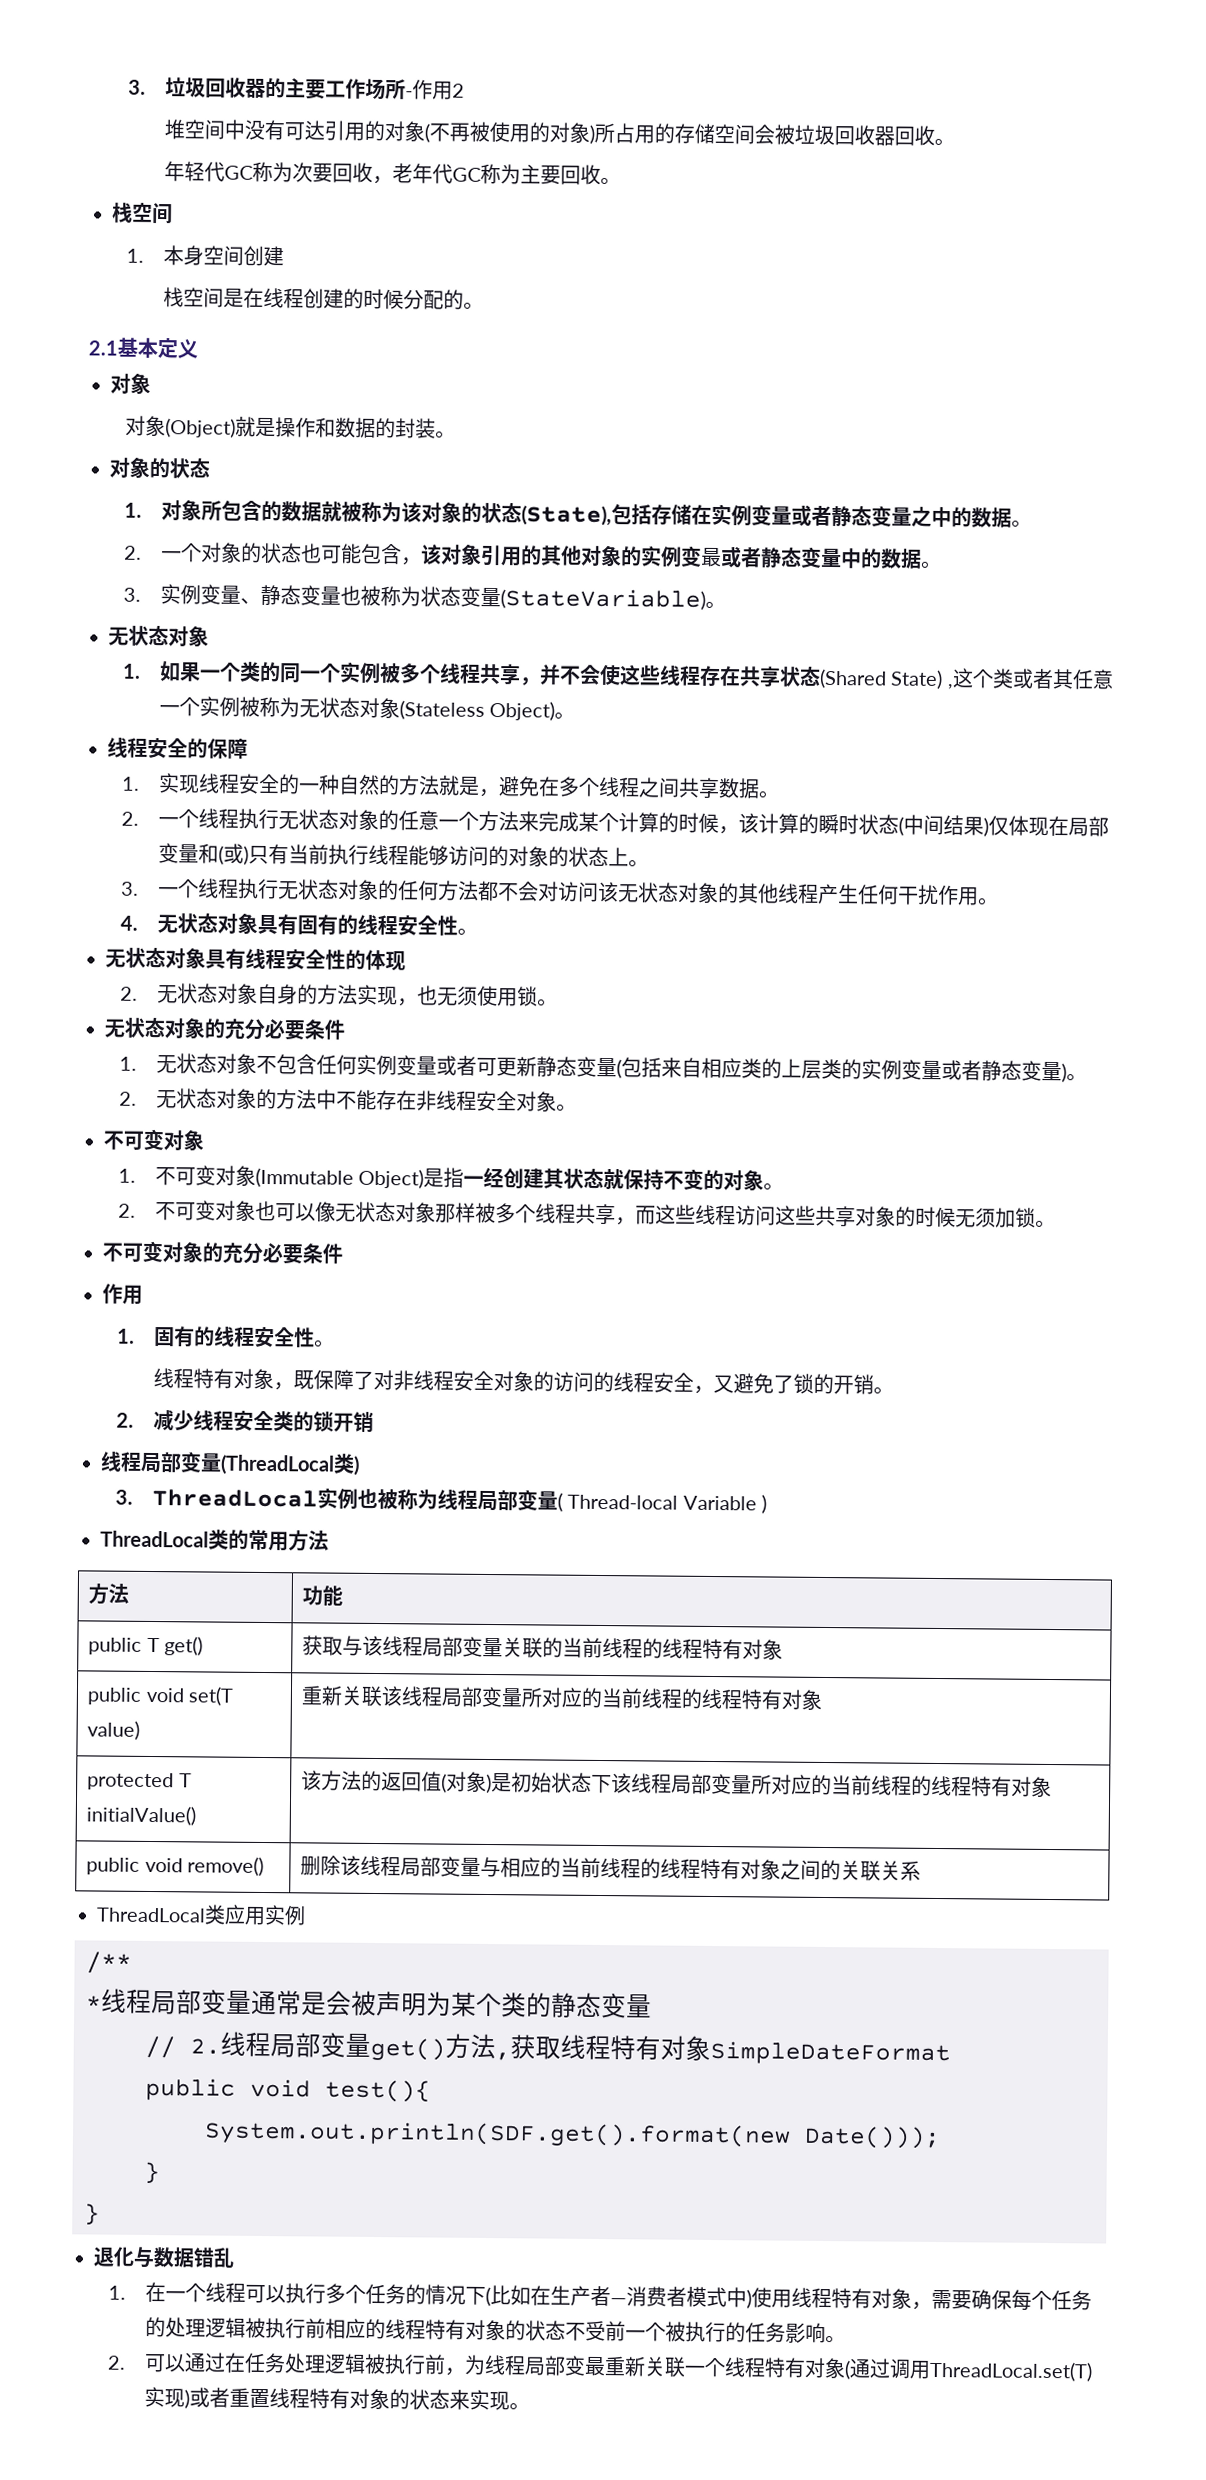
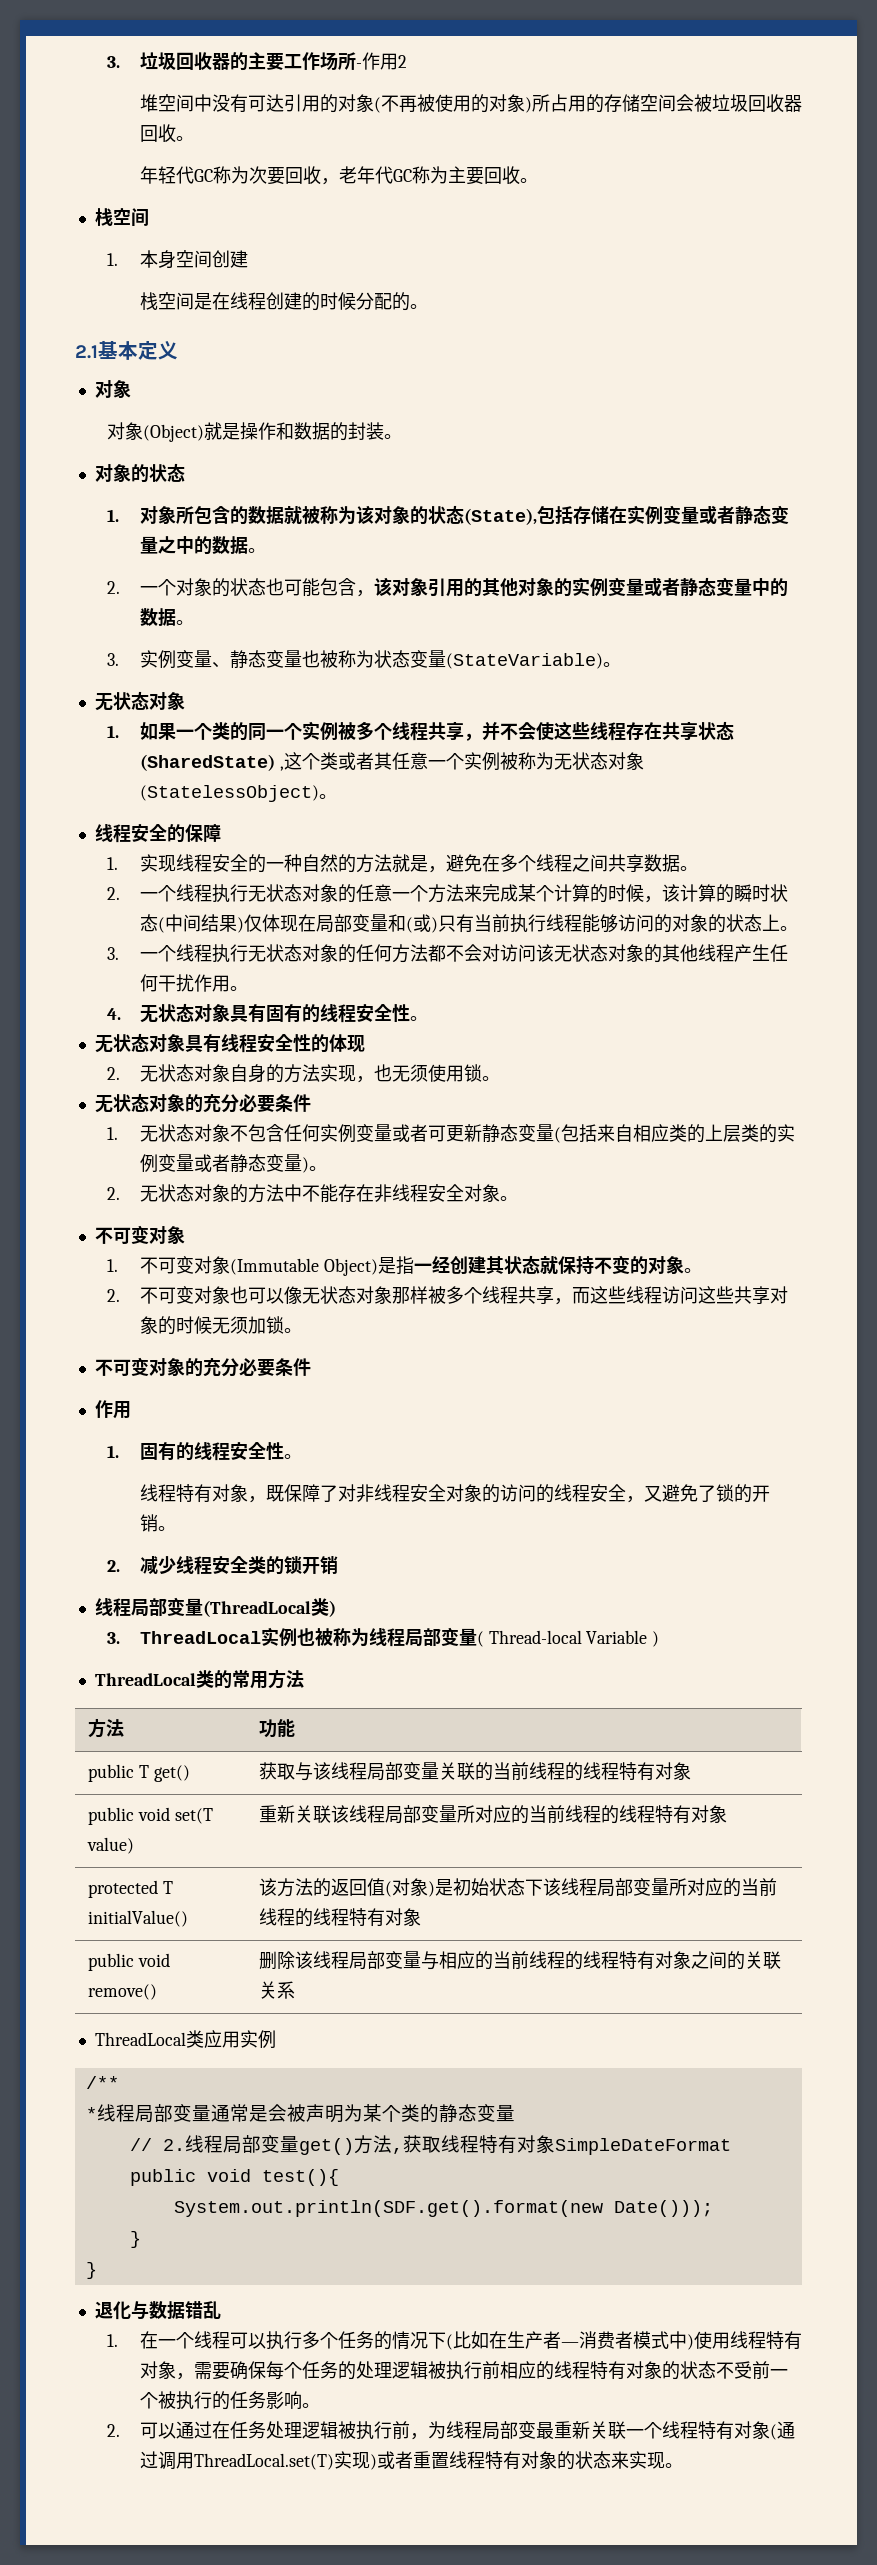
[700,547,723,568] 最 -> [625,578,644,596] 量
[819,668,944,690] (Shared State) -> [139,754,275,771] (SharedState)
[399,700,556,721] (Stateless Object) -> [139,785,319,802] (StatelessObject)

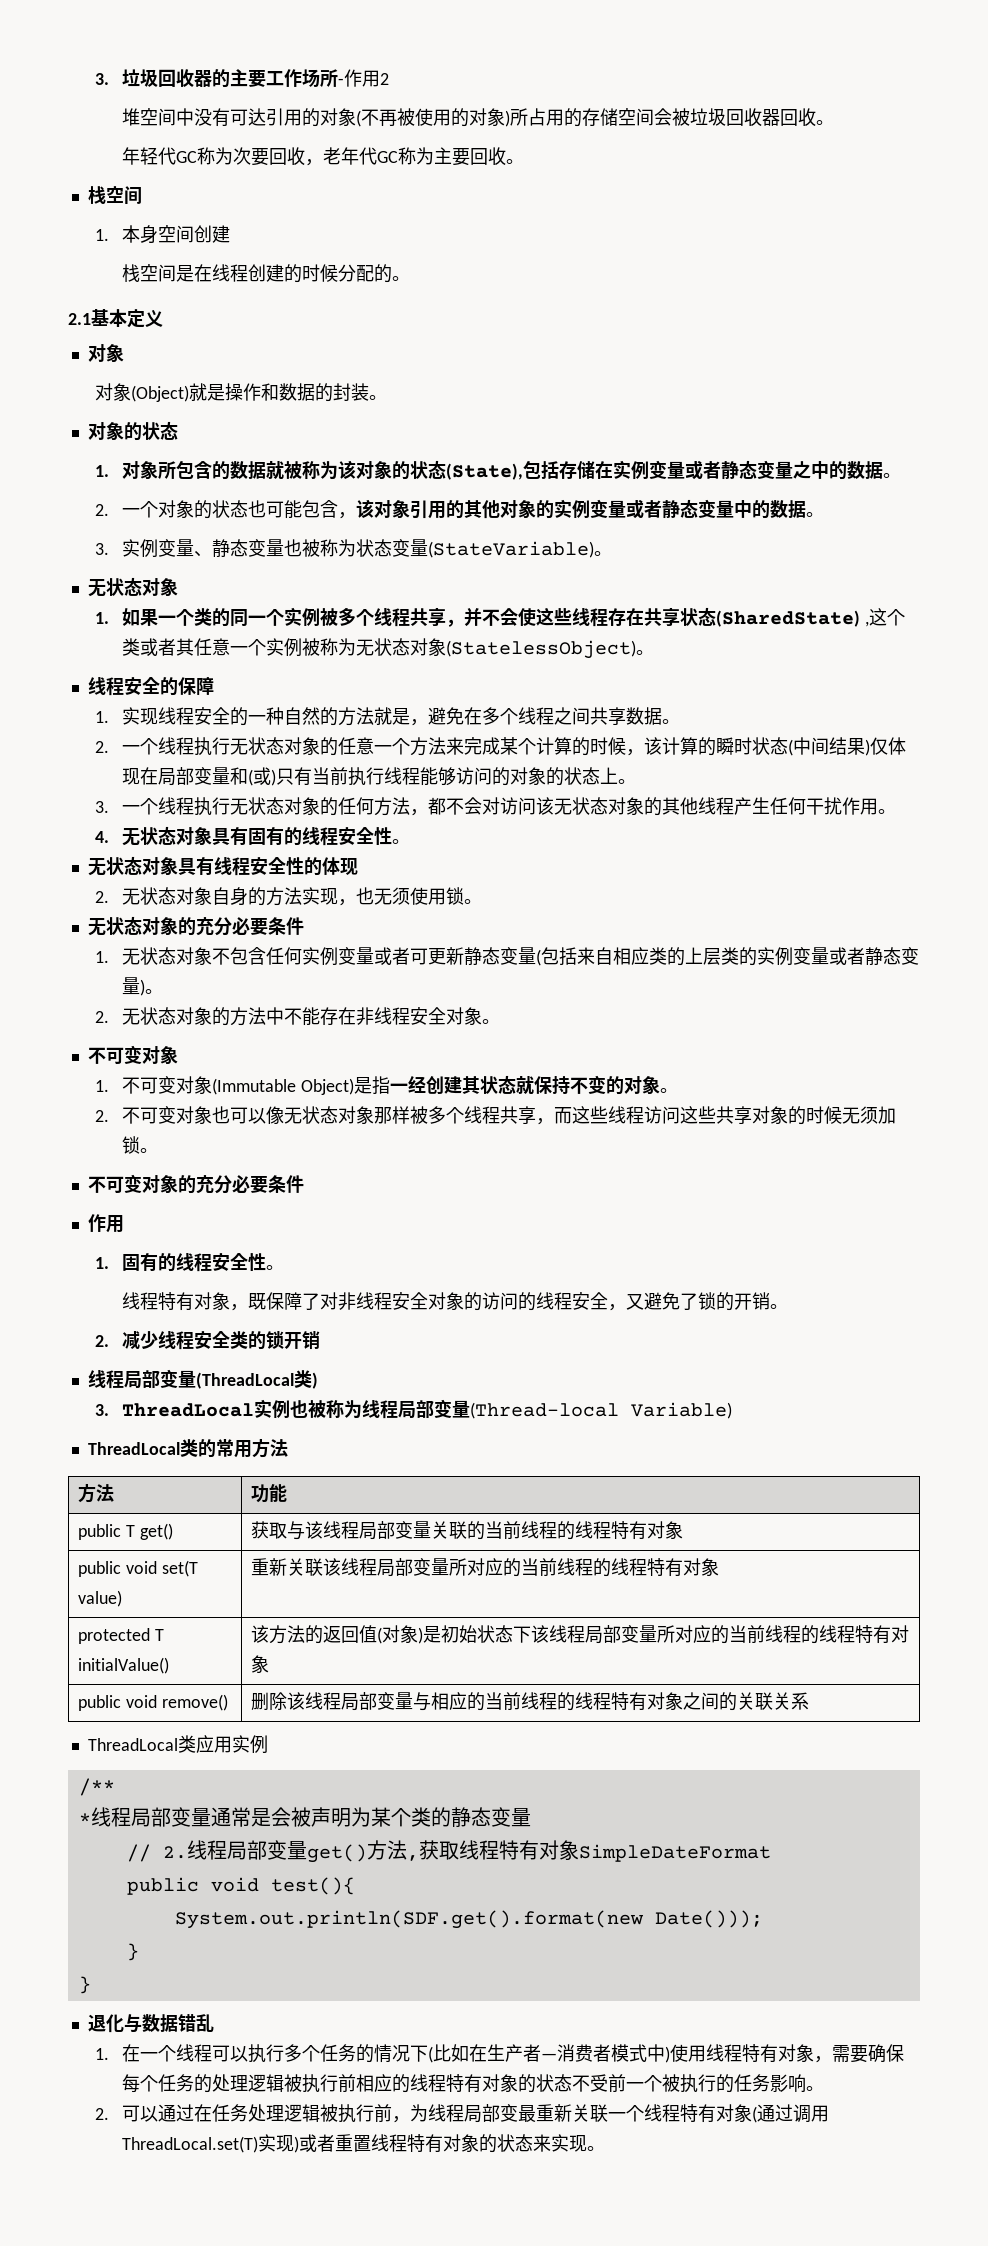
(428, 953) none -> [409,809,428,816] ，
[476,1630,660,1647] ( Thread-local Variable ) -> [469,1402,732,1419] (Thread-local Variable)

